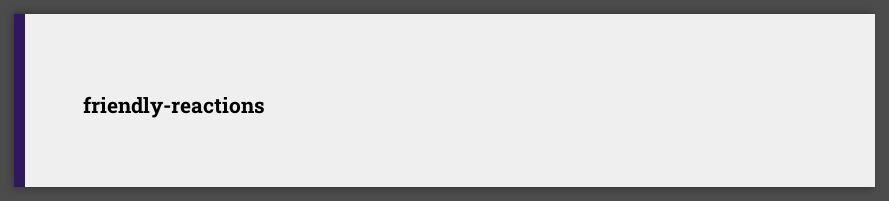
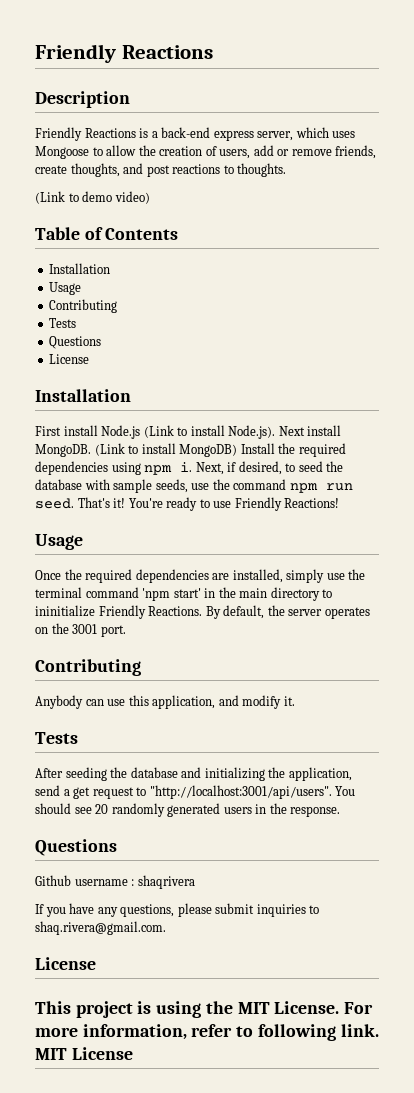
[83,96,265,118] friendly-reactions -> [35,44,213,63] [35,91,130,108] [35,127,356,141] [35,145,377,159] [35,163,287,177] [35,191,150,204] [35,227,179,240] [49,263,111,274] [49,282,82,295] [49,299,118,313] [49,318,77,328] [49,336,102,349] [49,354,90,364] [35,389,131,402] [35,425,342,439] [35,443,346,457] [35,461,344,475] [35,479,353,493] [35,497,340,511] [35,534,83,550] [35,569,366,583] [35,587,333,601] [35,605,370,619] [35,623,126,637] [35,659,141,676] [35,695,295,709] [35,732,78,744] [35,767,352,781] [35,785,356,799] [35,803,341,817] [35,839,117,856] [35,875,195,889] [35,903,320,917] [35,921,166,935] [35,957,96,970] [35,1001,374,1018] [35,1024,379,1041] [35,1047,133,1060] Friendly Reactions // Description // Friendly Reactions is a back-end express server, which uses Mongoose to allow the creation of users, add or remove friends, create thoughts, and post reactions to thoughts. // (Link to demo video) // Table of Contents // Installation // Usage // Contributing // Tests // Questions // License // Installation // First install Node.js (Link to install Node.js). Next install MongoDB. (Link to install MongoDB) Install the required dependencies using npm i. Next, if desired, to seed the database with sample seeds, use the command npm run seed. That's it! You're ready to use Friendly Reactions! // Usage // Once the required dependencies are installed, simply use the terminal command 'npm start' in the main directory to ininitialize Friendly Reactions. By default, the server operates on the 3001 port. // Contributing // Anybody can use this application, and modify it. // Tests // After seeding the database and initializing the application, send a get request to "http://localhost:3001/api/users". You should see 20 randomly generated users in the response. // Questions // Github username : shaqrivera // If you have any questions, please submit inquiries to shaq.rivera@gmail.com. // License // This project is using the MIT License. For more information, refer to following link. MIT License

